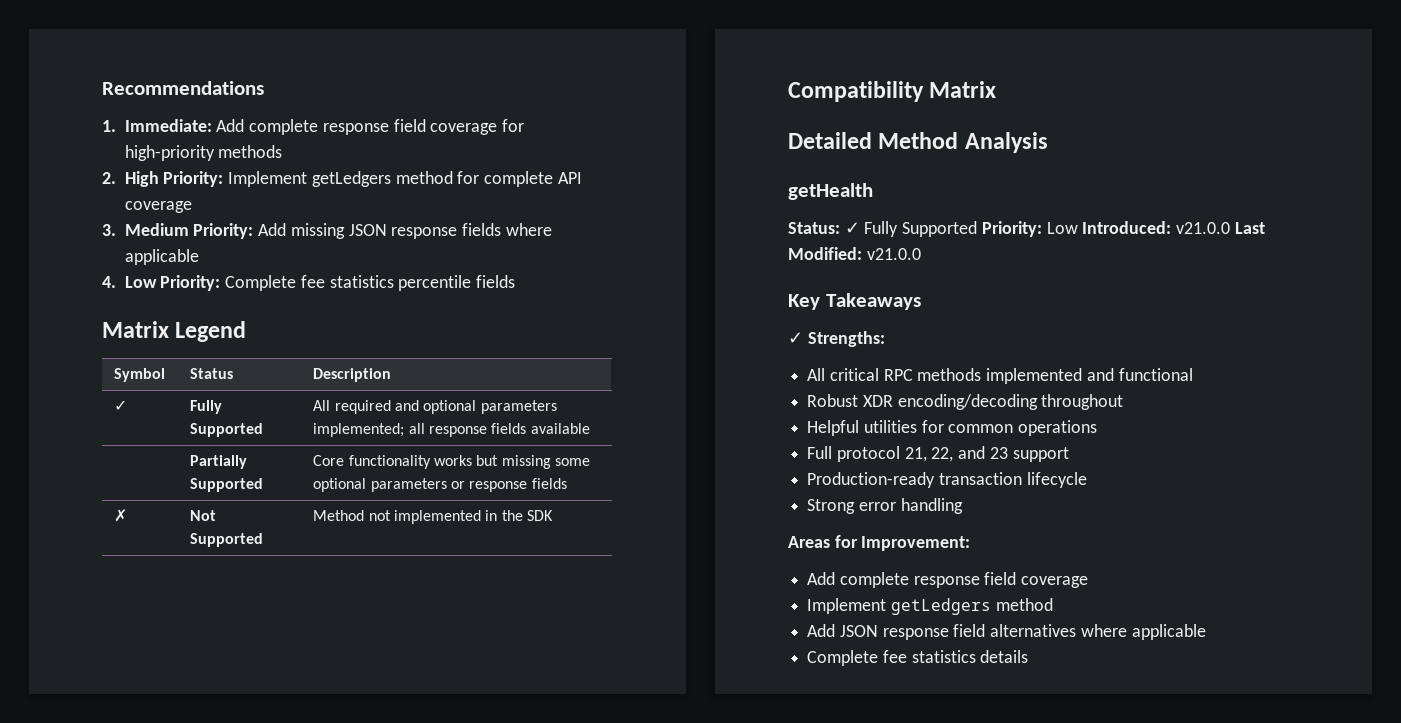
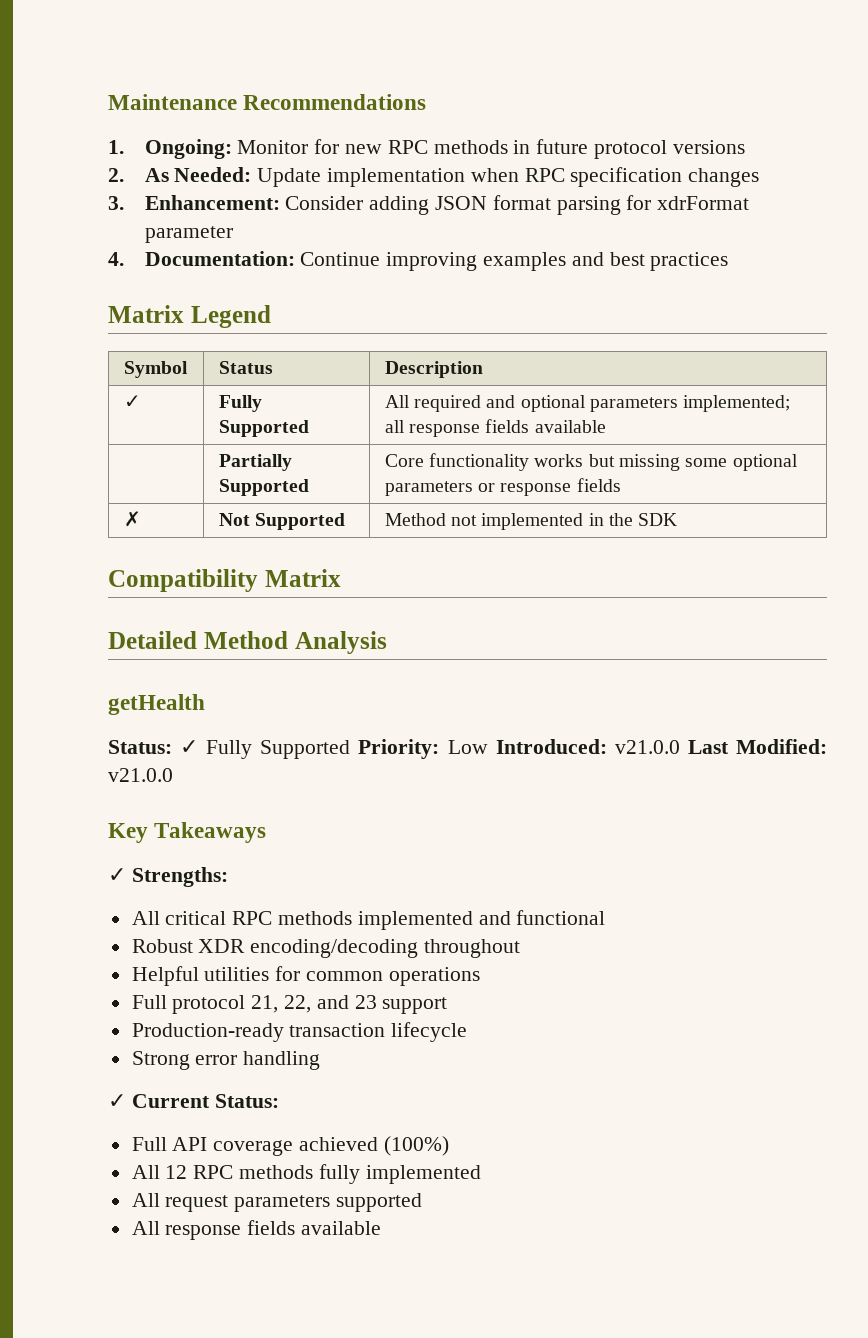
(102, 88) none -> [108,94,237,110] Maintenance
[124,119,525,135] [124,145,283,161] [102,171,582,187] [124,201,192,213] [102,223,552,239] [124,249,199,265] [102,275,516,291] Immediate: Add complete response field coverage for high-priority methods // 2. High Priority: Implement getLedgers method for complete API coverage // 3. Medium Priority: Add missing JSON response fields where applicable // 4. Low Priority: Complete fee statistics percentile fields -> [144,139,745,159] [108,167,760,187] [108,195,750,215] [144,226,233,243] [108,251,729,271] Ongoing: Monitor for new RPC methods in future protocol versions // 2. As Needed: Update implementation when RPC specification changes // 3. Enhancement: Consider adding JSON format parsing for xdrFormat parameter // 4. Documentation: Continue improving examples and best practices
[788,535,971,551] [807,572,1089,588] [807,598,1053,615] [807,624,1206,640] [807,650,1029,666] Areas for Improvement: // Add complete response field coverage // Implement getLedgers method // Add JSON response field alternatives where applicable // Complete fee statistics details -> [108,1094,279,1108] [131,1136,449,1156] [131,1164,481,1184] [131,1193,423,1212] [131,1220,382,1240] ✓ Current Status: // Full API coverage achieved (100%) // All 12 RPC methods fully implemented // All request parameters supported // All response fields available

